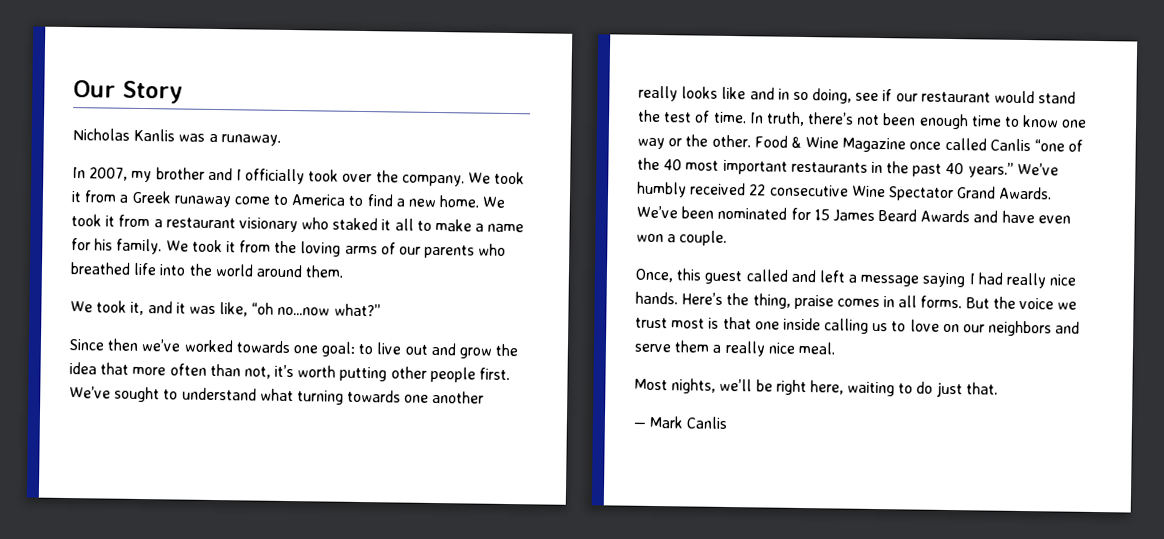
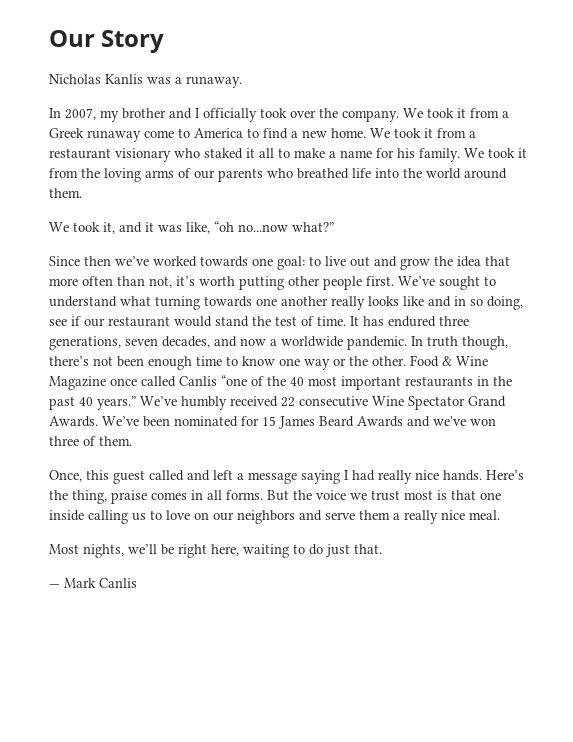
[749,111,805,127] In truth, -> [350,316,469,327] [49,336,508,350] It has endured three generations, seven decades, and now a worldwide pandemic. In truth though,
[1001,210,1071,224] [636,230,728,246] have even won a couple. -> [433,416,496,426] [49,436,132,446] we've won three of them.

